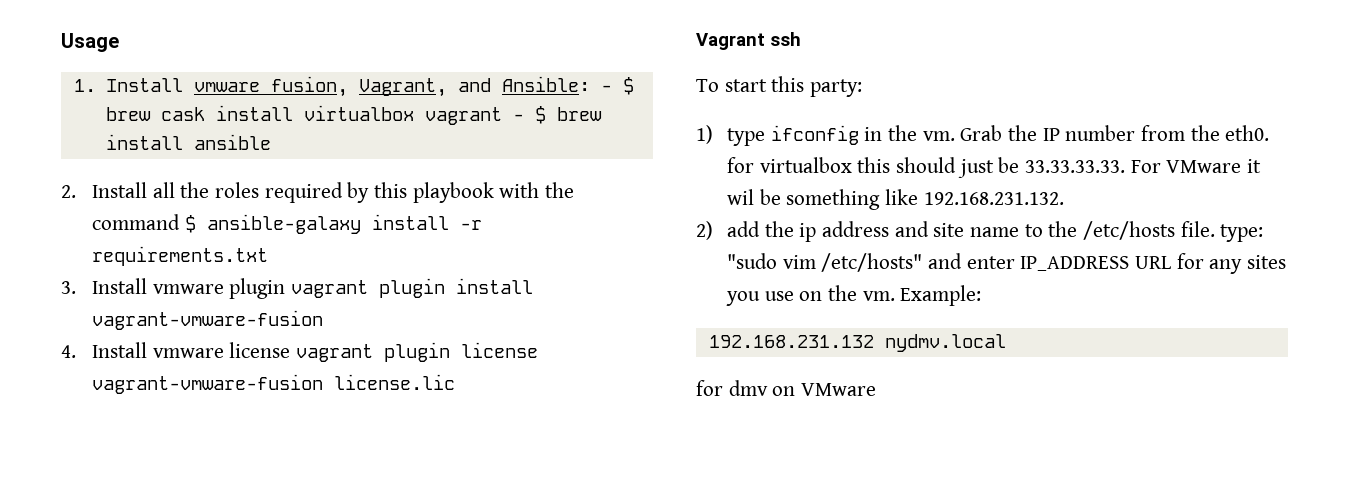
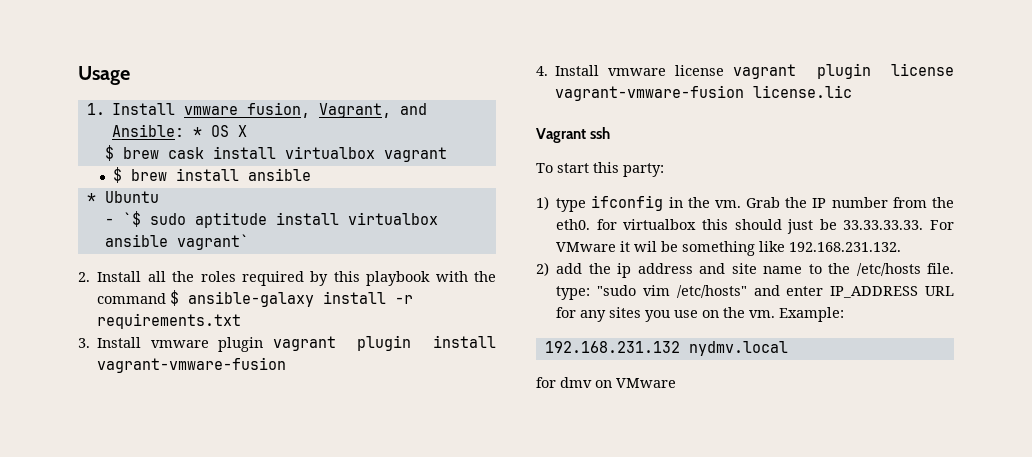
[601,85,613,92] - -> [192,125,247,137] * OS X //
[513,114,525,121] - -> (447, 154) //
(272, 142) none -> [86,191,159,203] [104,211,438,228] [104,234,249,250] // * Ubuntu // - `$ sudo aptitude install virtualbox ansible vagrant`

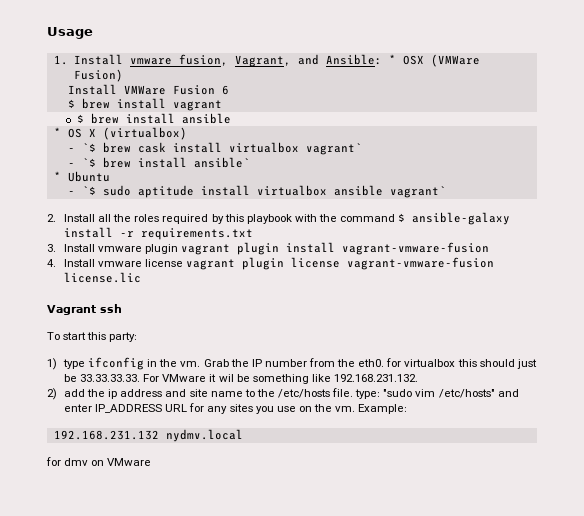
[210,125,247,137] [104,145,375,161] OS X // $ brew cask install virtualbox -> [402,54,480,67] [73,69,123,82] [67,84,229,95] [67,98,166,109] OSX (VMWare Fusion) // Install VMWare Fusion 6 // $ brew install
(311, 174) none -> [53,127,187,140] [67,142,362,155] [67,157,250,168] // * OS X (virtualbox) // - `$ brew cask install virtualbox vagrant` // - `$ brew install ansible`

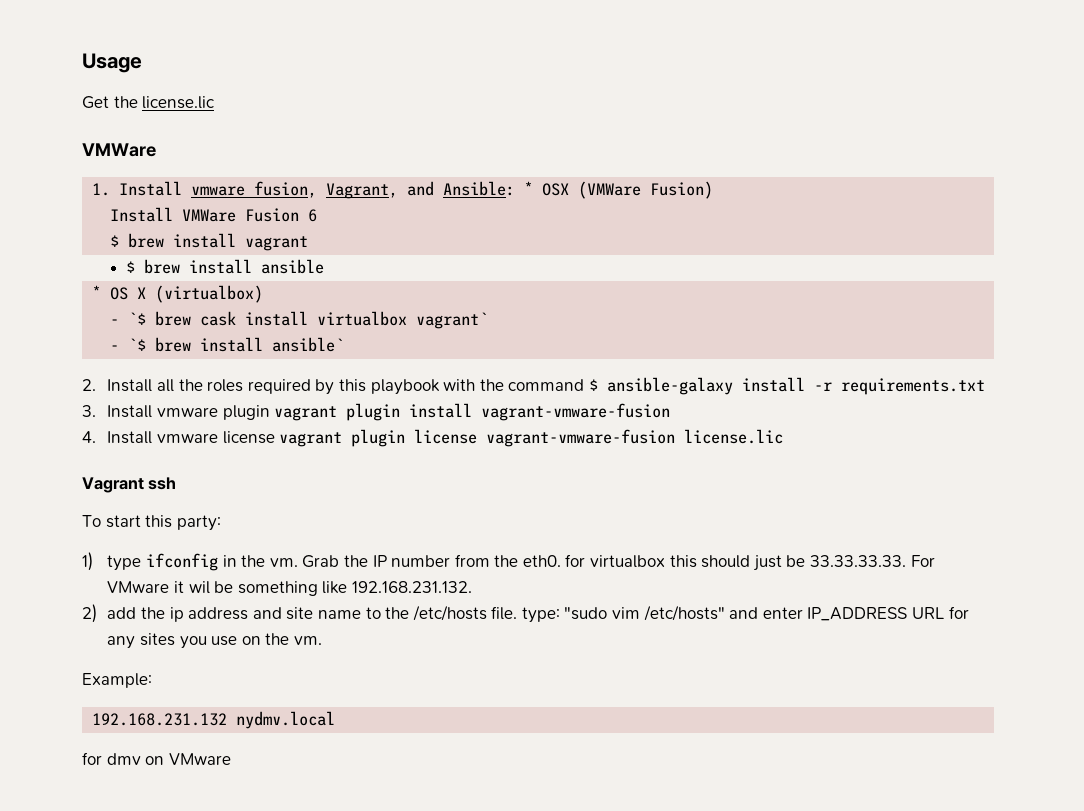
(93, 33) none -> [82,96,215,109] [82,143,156,157] // Get the license.lic // VMWare
[53,171,110,182] [67,185,446,198] // * Ubuntu // - `$ sudo aptitude install virtualbox ansible vagrant` -> (345, 344) none
(356, 409) none -> (322, 640) //

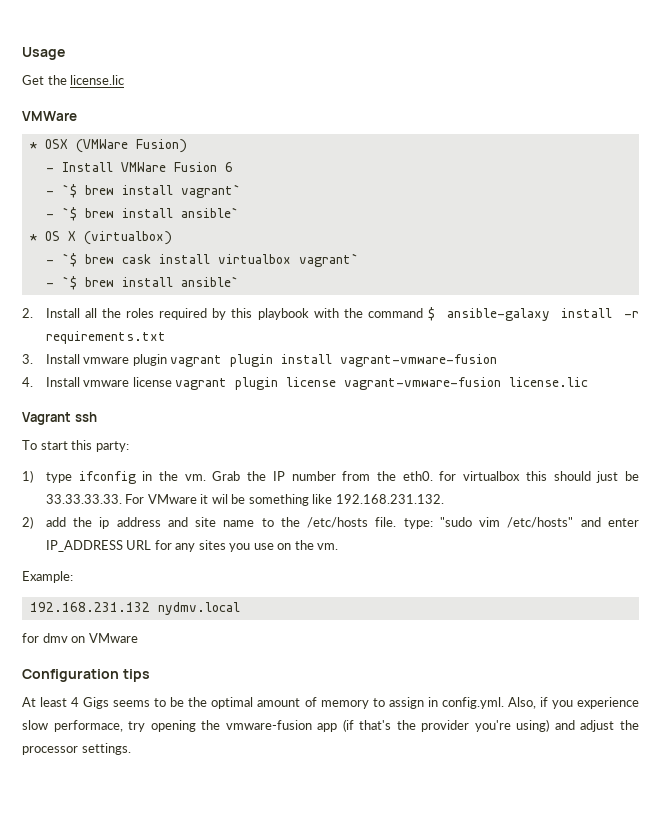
[92,181,515,199] 1. Install vmware fusion, Vagrant, and Ansible: -> (77, 116) none
(713, 190) none -> [45,168,54,172] -
[110,233,309,251] [126,259,325,274] $ brew install vagrant // $ brew install ansible -> [45,184,241,198] [45,207,239,221] - `$ brew install vagrant` // - `$ brew install ansible`
(231, 759) none -> [22,669,150,682] [22,697,639,709] [22,719,639,732] [22,743,131,755] // Configuration tips // At least 4 Gigs seems to be the optimal amount of memory to assign in config.yml. Also, if you experience slow performace, try opening the vmware-fusion app (if that's the provider you're using) and adjust the processor settings.

